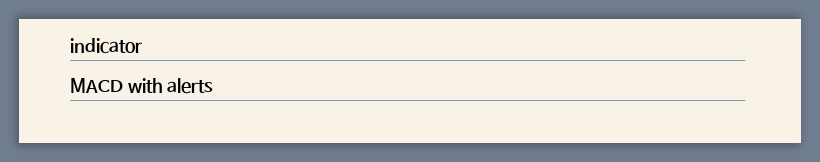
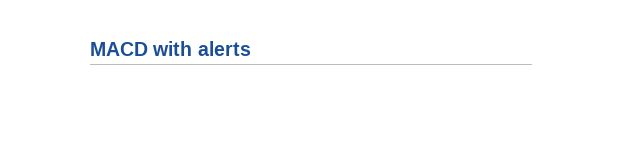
[70,38,142,54] indicator // -> (90, 49) none

